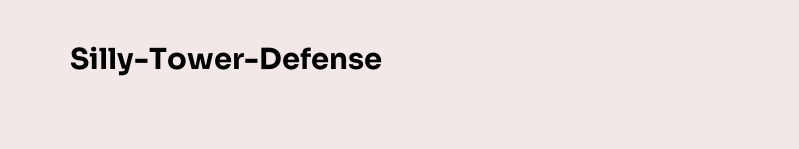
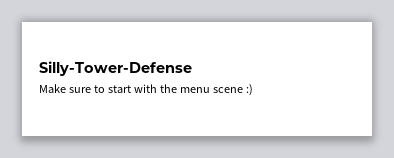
(382, 61) none -> [39,84,253,96] // Make sure to start with the menu scene :)

